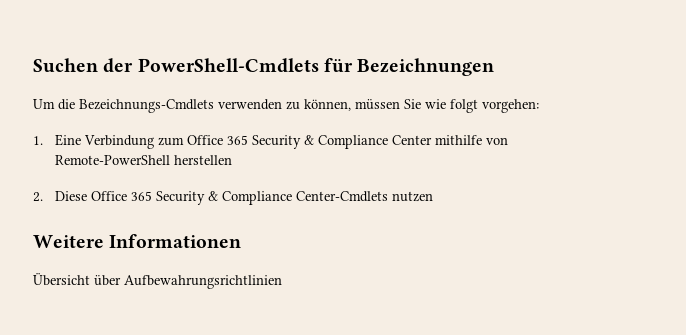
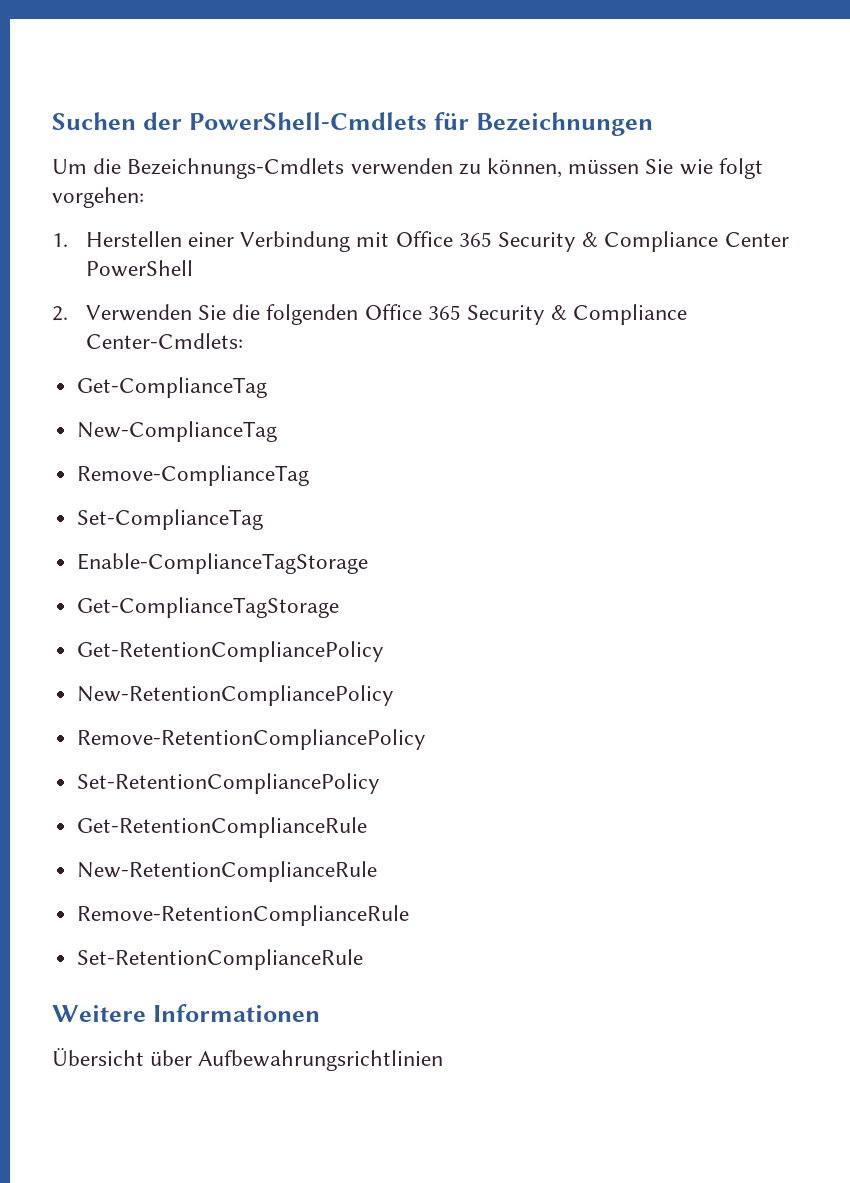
[55,134,185,149] Eine Verbindung zum -> [85,231,390,252] Herstellen einer Verbindung mit
[435,135,509,145] [55,155,233,165] [33,191,434,205] mithilfe von Remote-PowerShell herstellen // 2. Diese Office 365 Security & Compliance Center-Cmdlets nutzen -> [85,260,193,277] [52,304,688,325] [85,333,243,349] [77,377,268,398] [77,421,278,442] [77,465,310,486] [77,509,264,530] [77,553,369,574] [77,597,340,618] [77,641,385,662] [77,685,395,706] [77,729,427,750] [77,773,381,794] [77,817,368,838] [77,861,378,882] [77,905,410,926] [77,949,364,970] PowerShell // 2. Verwenden Sie die folgenden Office 365 Security & Compliance Center-Cmdlets: // Get-ComplianceTag // New-ComplianceTag // Remove-ComplianceTag // Set-ComplianceTag // Enable-ComplianceTagStorage // Get-ComplianceTagStorage // Get-RetentionCompliancePolicy // New-RetentionCompliancePolicy // Remove-RetentionCompliancePolicy // Set-RetentionCompliancePolicy // Get-RetentionComplianceRule // New-RetentionComplianceRule // Remove-RetentionComplianceRule // Set-RetentionComplianceRule

